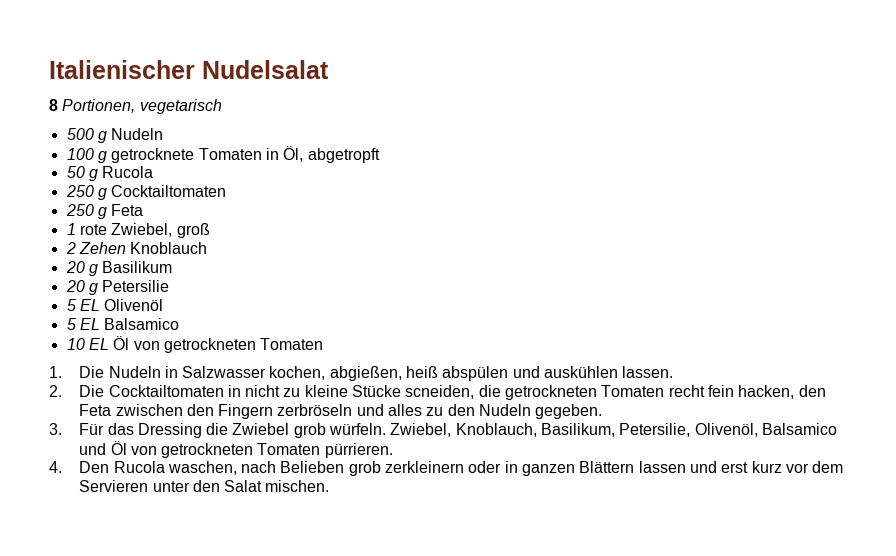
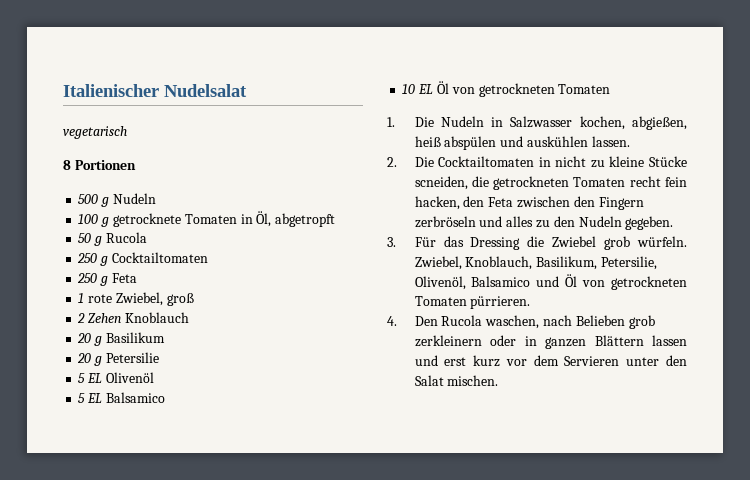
(329, 69) none -> [63,126,127,139] // vegetarisch
[62,99,222,114] Portionen, vegetarisch -> [74,160,136,170] Portionen

